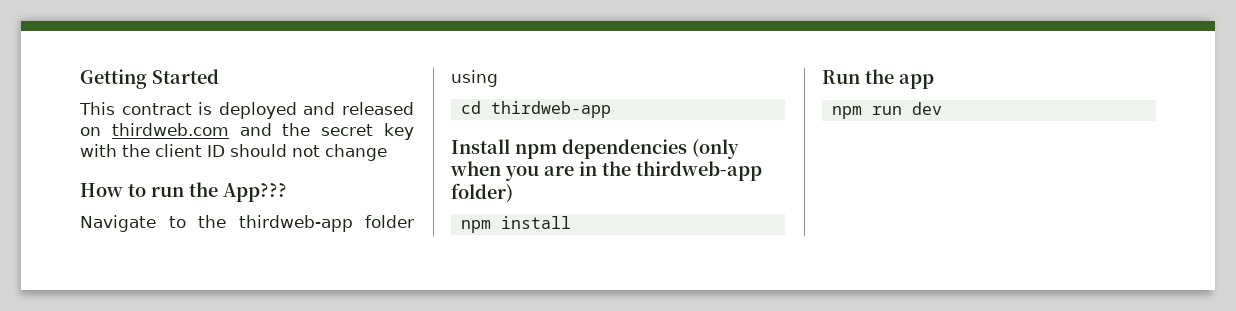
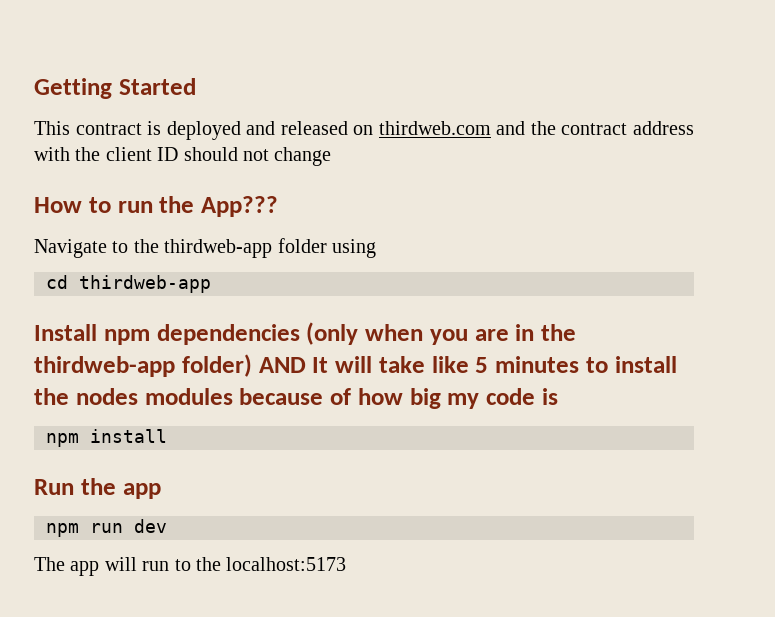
[321,123,415,140] secret key -> [561,121,694,135] contract address
(513, 193) none -> [258,356,677,373] [34,388,558,409] AND It will take like 5 minutes to install the nodes modules because of how big my code is
(942, 108) none -> [34,557,347,576] // The app will run to the localhost:5173

